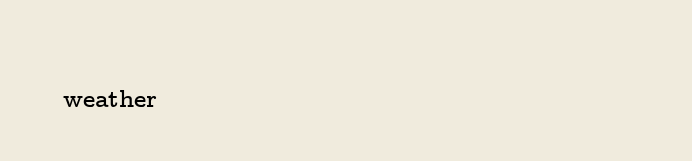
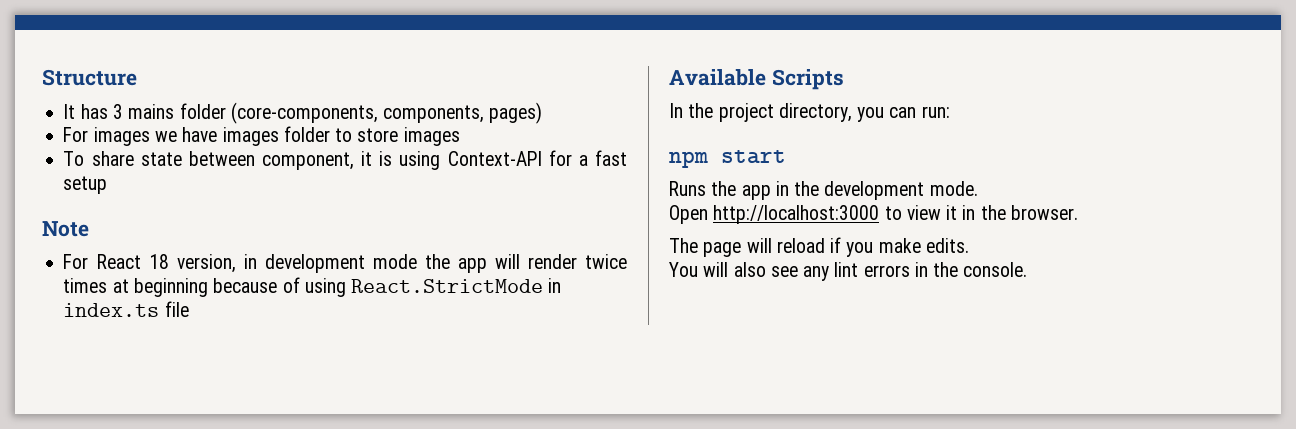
[63,90,157,107] weather -> [42,69,137,86] [63,102,543,124] [63,126,460,146] [63,150,627,170] [63,176,108,194] [42,221,89,237] [63,254,627,273] [63,277,562,297] [63,301,189,317] [669,69,844,90] [669,103,950,122] [669,150,786,168] [669,181,978,200] [669,205,1078,224] [669,237,969,257] [669,262,1028,281] Structure // It has 3 mains folder (core-components, components, pages) // For images we have images folder to store images // To share state between component, it is using Context-API for a fast setup // Note // For React 18 version, in development mode the app will render twice times at beginning because of using React.StrictMode in index.ts file // Available Scripts // In the project directory, you can run: // npm start // Runs the app in the development mode. // Open http://localhost:3000 to view it in the browser. // The page will reload if you make edits. // You will also see any lint errors in the console.

